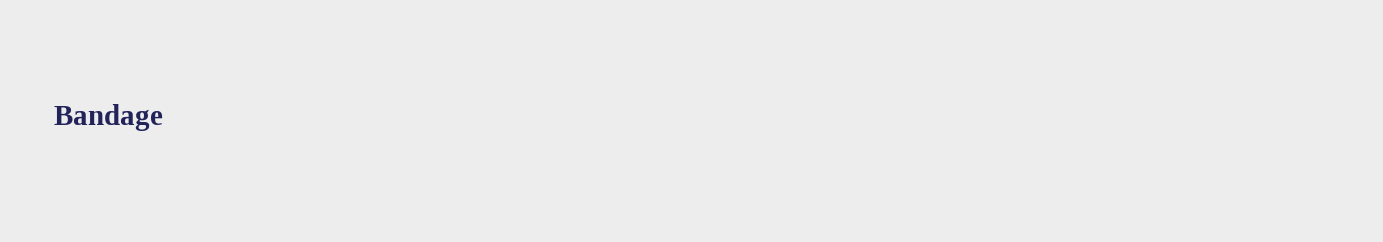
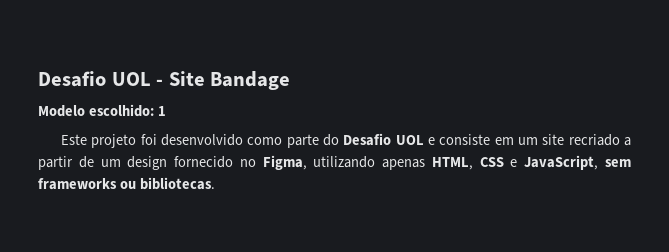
[54,104,163,131] Bandage -> [38,71,291,90] [38,104,166,117] [61,133,632,148] [38,155,631,170] [38,177,215,190] Desafio UOL - Site Bandage // Modelo escolhido: 1 // Este projeto foi desenvolvido como parte do Desafio UOL e consiste em um site recriado a partir de um design fornecido no Figma, utilizando apenas HTML, CSS e JavaScript, sem frameworks ou bibliotecas.

